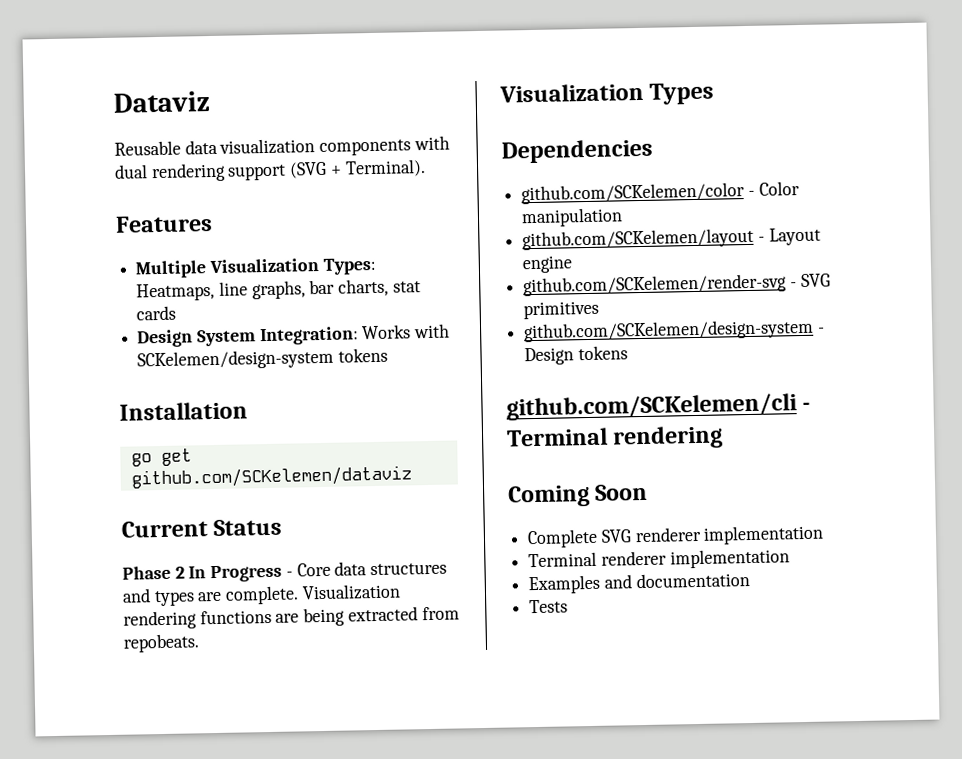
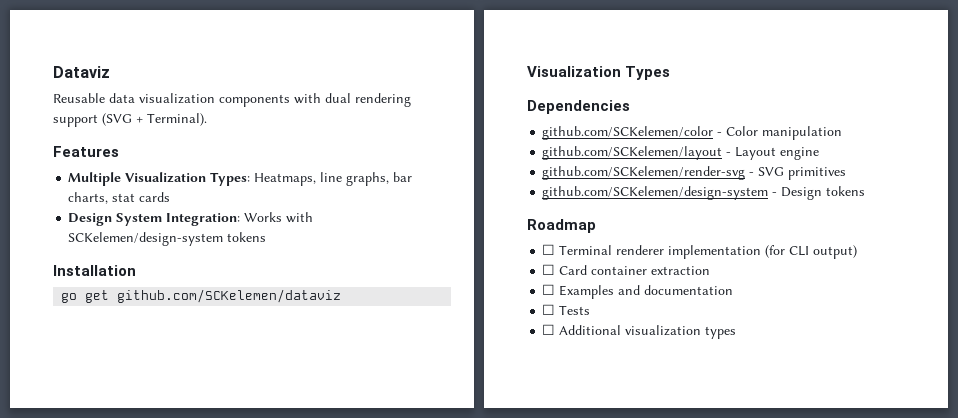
[121,518,283,538] [122,561,448,583] [122,583,401,607] [123,606,460,630] [123,633,200,653] // Current Status // Phase 2 In Progress - Core data structures and types are complete. Visualization rendering functions are being extracted from repobeats. -> (342, 296) none
[506,393,811,421] [506,425,724,450] [508,483,649,508] [527,524,825,549] [528,548,790,569] github.com/SCKelemen/cli - Terminal rendering // Coming Soon // Complete SVG renderer implementation // Terminal renderer implementation // -> [527,219,596,233] [542,244,858,259] [542,264,711,275] [542,284,556,295] Roadmap // ☐ Terminal renderer implementation (for CLI output) // ☐ Card container extraction // ☐
(750, 580) none -> [542,304,556,315] ☐
(569, 606) none -> [542,324,737,339] // ☐ Additional visualization types

